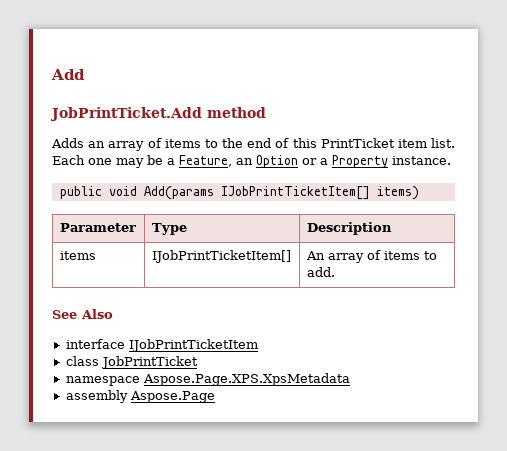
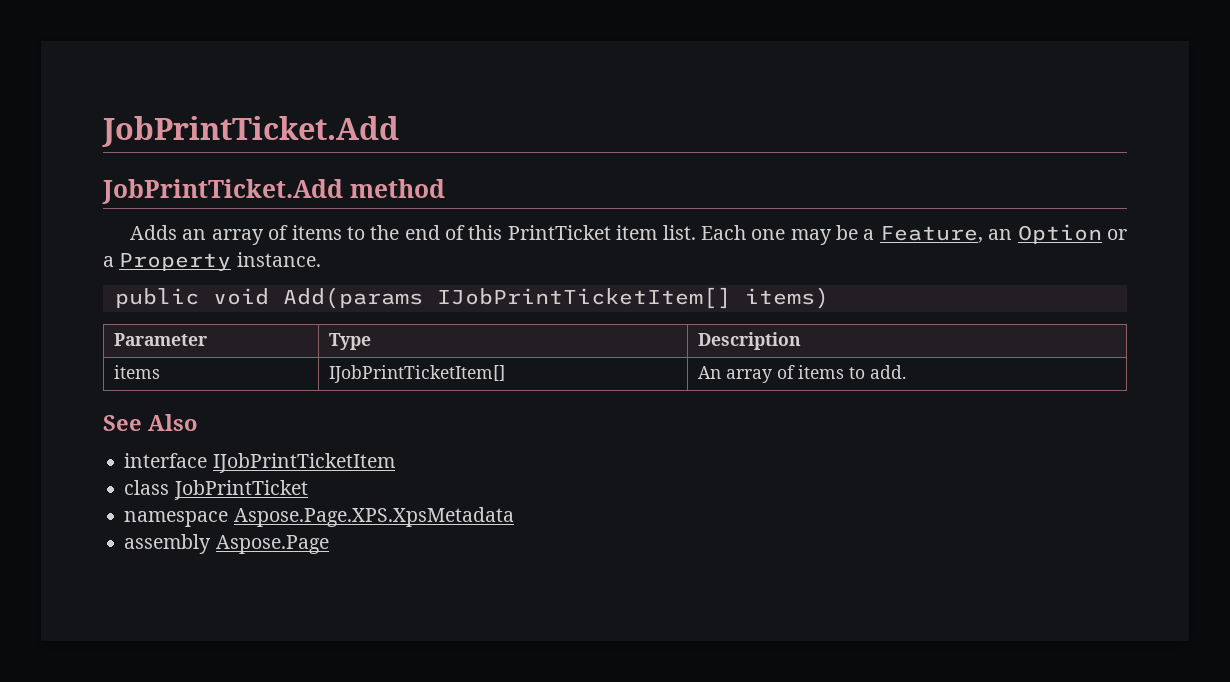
[51,69,85,80] Add -> [102,116,399,147] JobPrintTicket.Add

